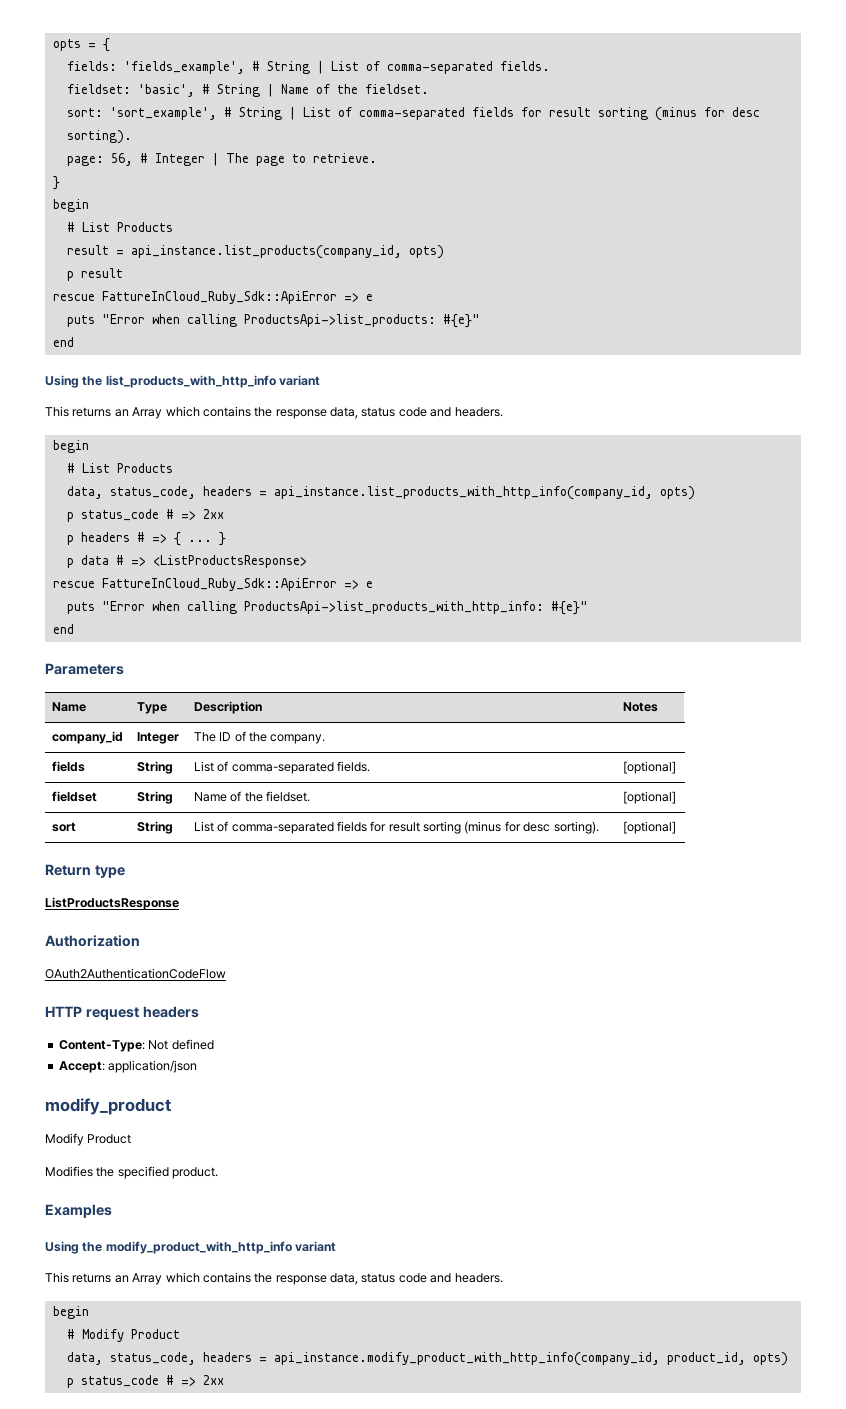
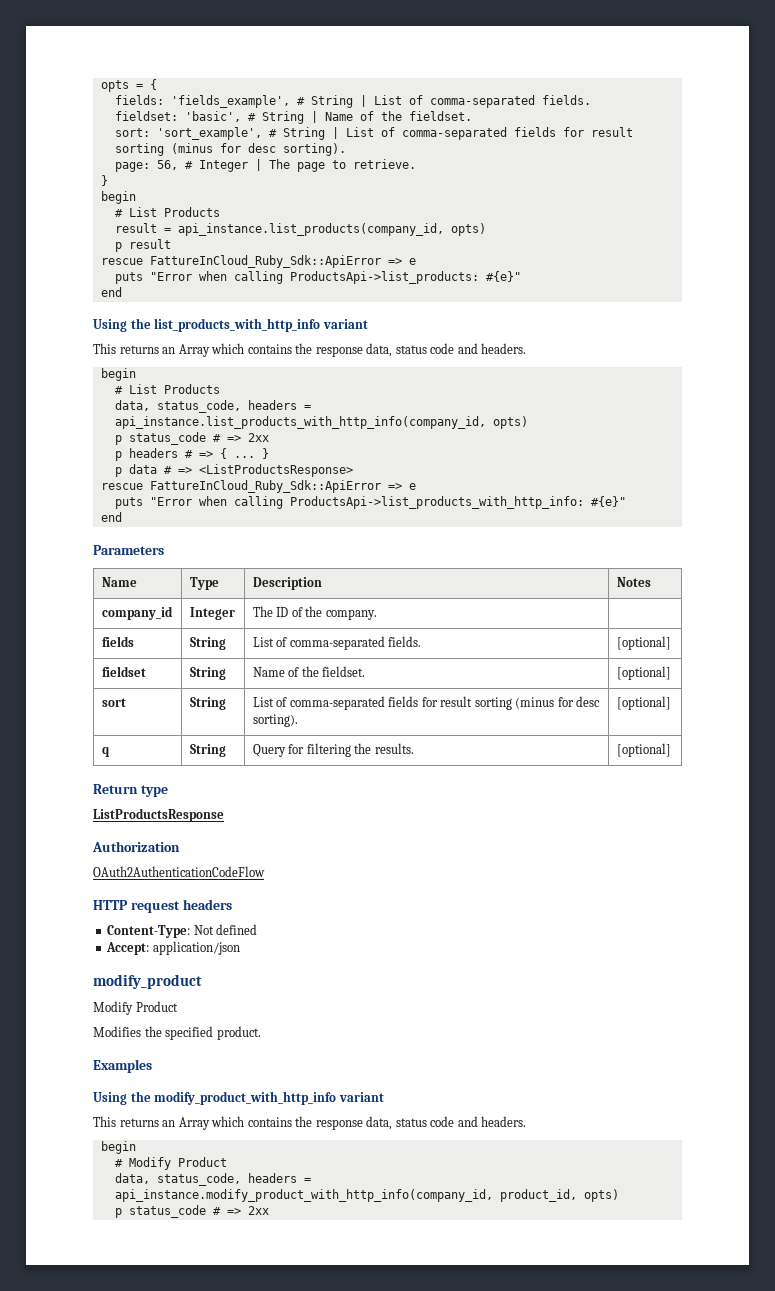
(676, 827) none -> [101,747,109,757] [189,744,226,757] [252,743,414,757] [616,743,671,757] // q | String | Query for filtering the results. | [optional]

